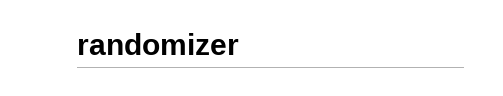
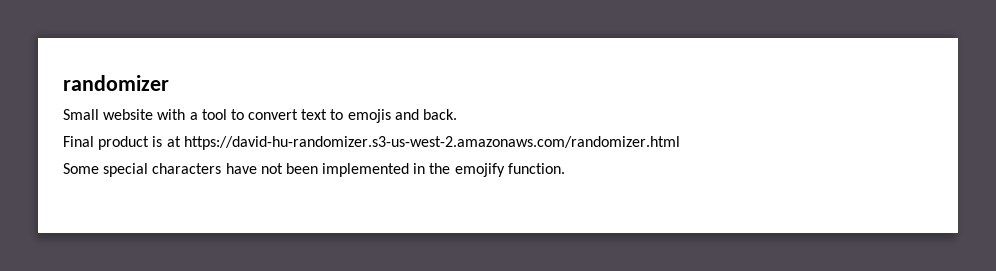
(239, 44) none -> [63,109,458,123] [63,136,680,150] [63,163,565,177] // Small website with a tool to convert text to emojis and back. // Final product is at https://david-hu-randomizer.s3-us-west-2.amazonaws.com/randomizer.html // Some special characters have not been implemented in the emojify function.

